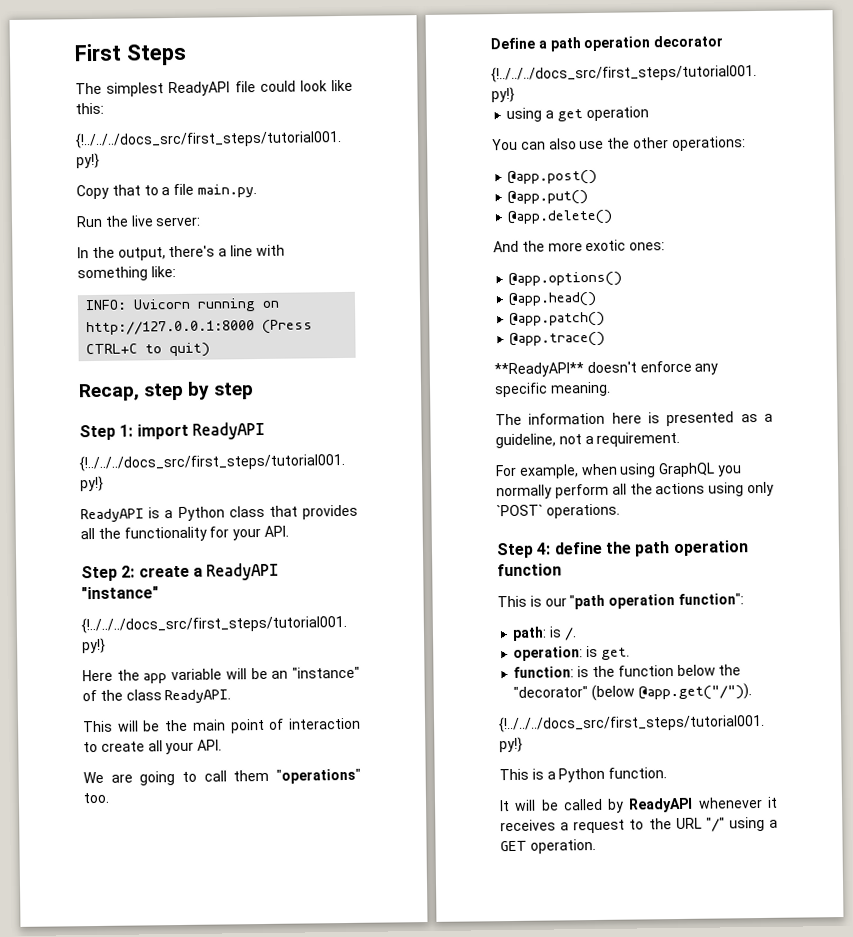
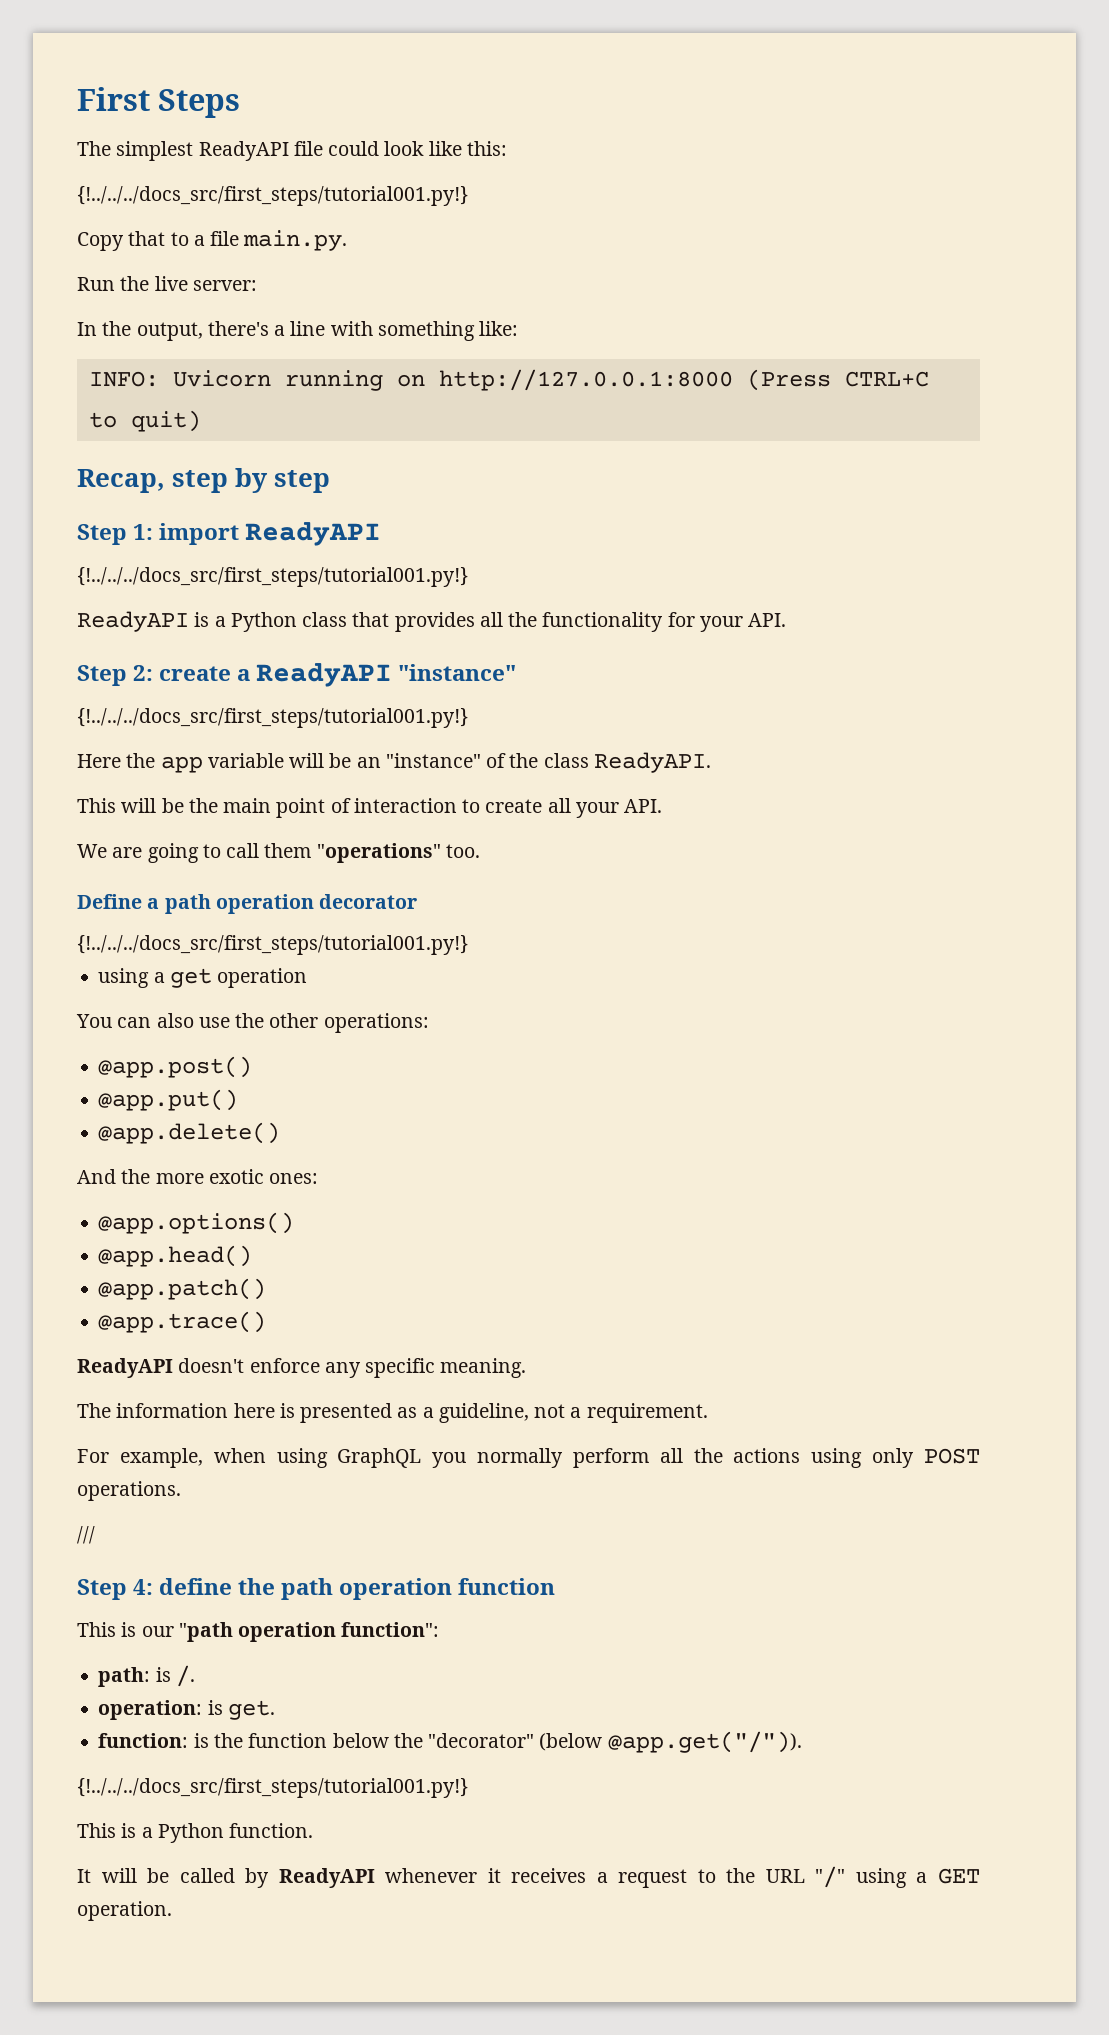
[494,362,584,378] **ReadyAPI** -> [77,1358,173,1378] ReadyAPI
[496,504,543,517] `POST` -> [923,1448,980,1464] POST
(620, 511) none -> [77,1526,95,1544] // ///

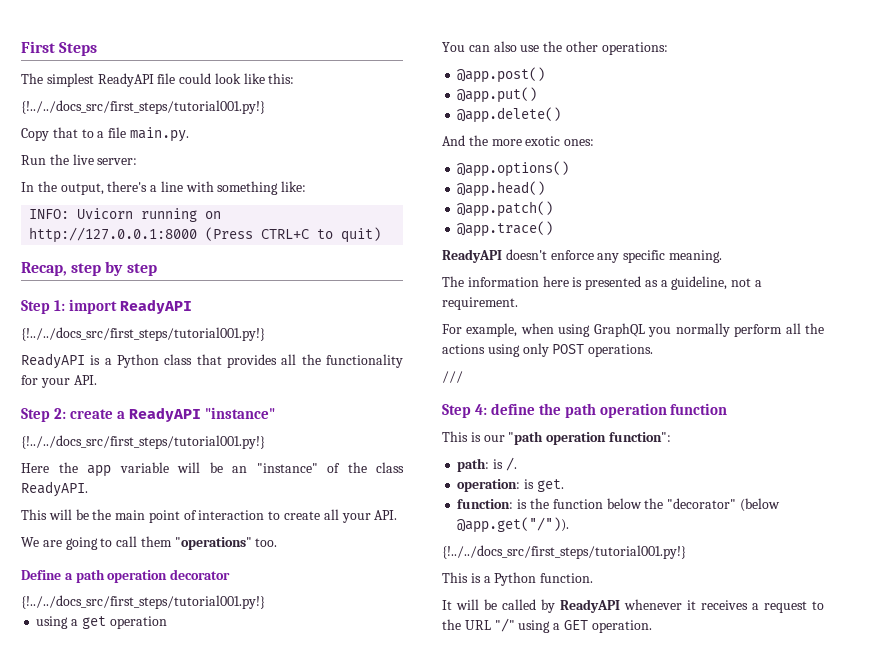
[77,186,468,206] {!../../../docs_src/first_steps/tutorial001.py!} -> [21,100,265,114] {!../../docs_src/first_steps/tutorial001.py!}
[77,567,468,587] {!../../../docs_src/first_steps/tutorial001.py!} -> [21,327,265,341] {!../../docs_src/first_steps/tutorial001.py!}
[77,708,468,728] {!../../../docs_src/first_steps/tutorial001.py!} -> [21,435,265,449] {!../../docs_src/first_steps/tutorial001.py!}
[77,935,468,955] {!../../../docs_src/first_steps/tutorial001.py!} -> [21,595,265,609] {!../../docs_src/first_steps/tutorial001.py!}
[77,1778,468,1798] {!../../../docs_src/first_steps/tutorial001.py!} -> [442,545,686,559] {!../../docs_src/first_steps/tutorial001.py!}

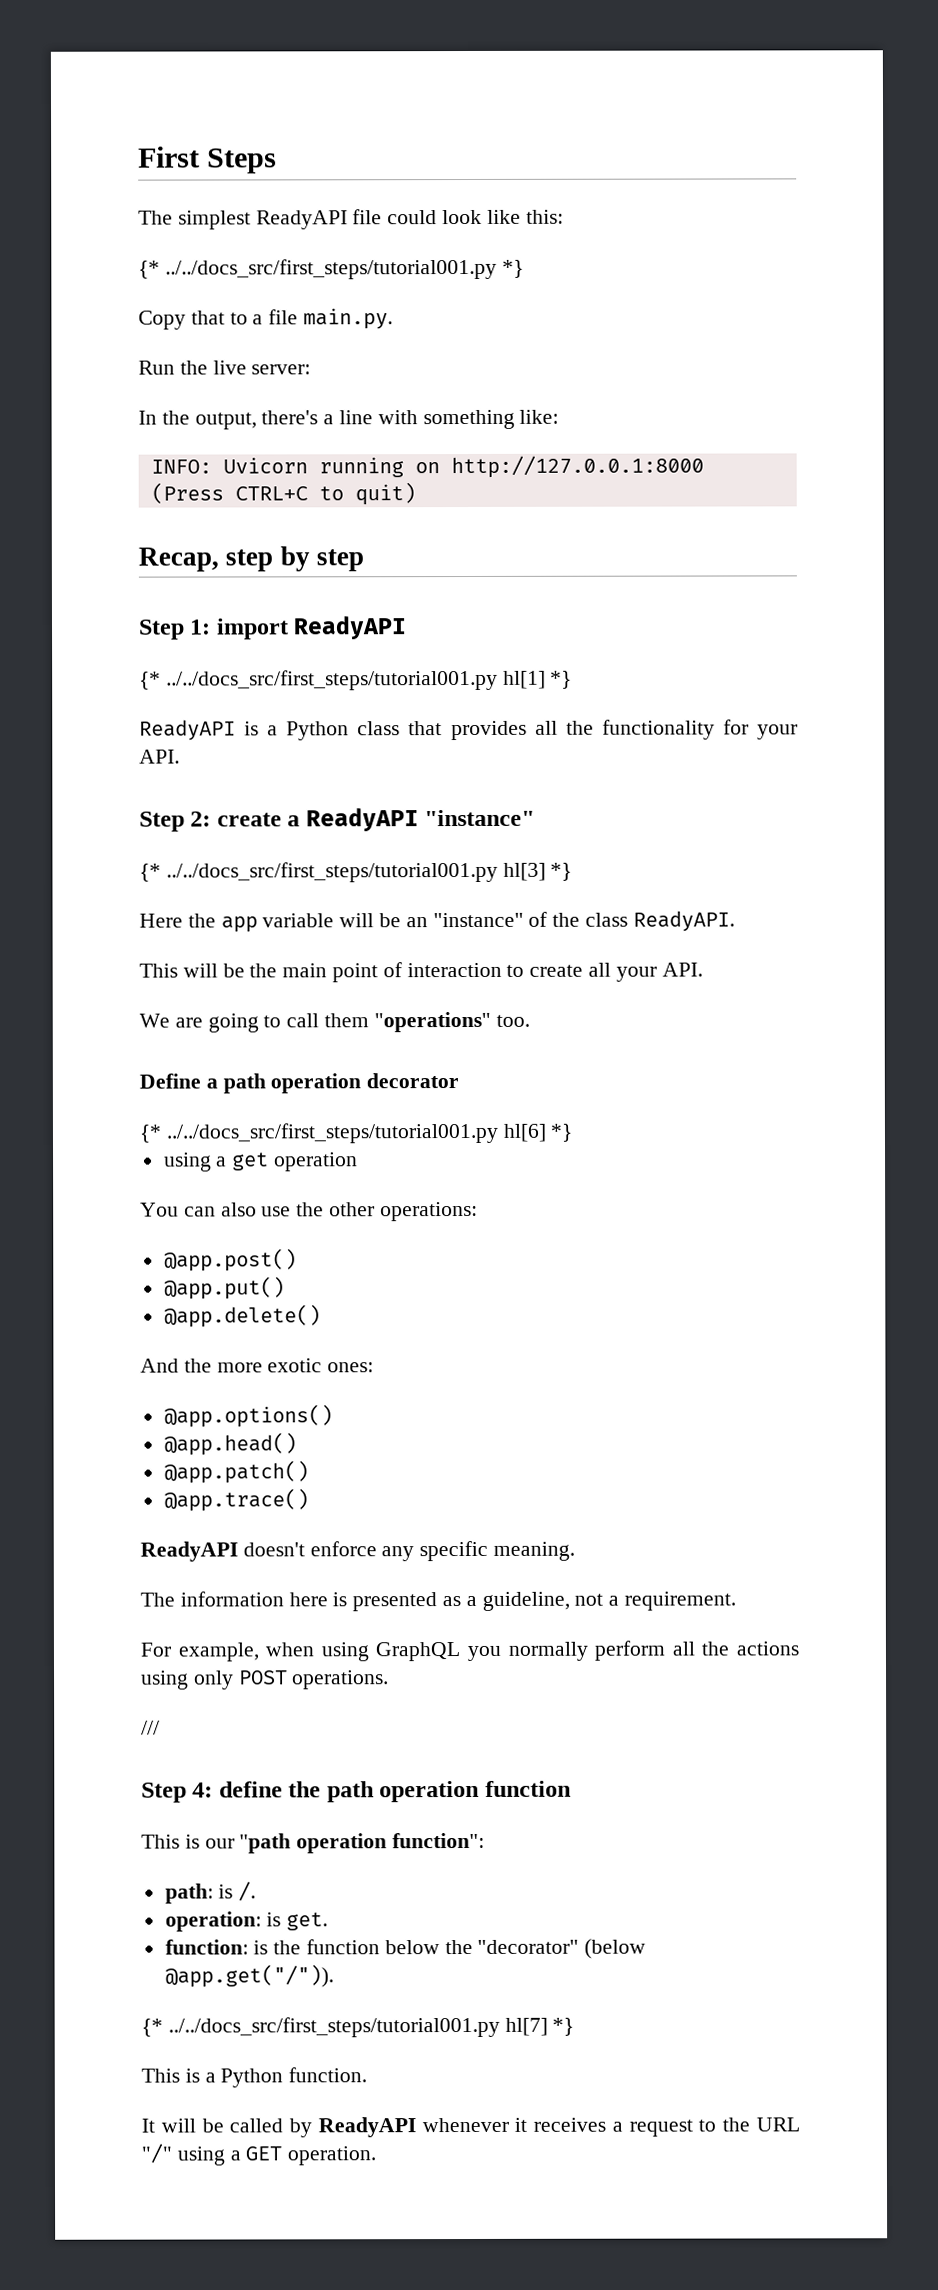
[21,100,265,114] {!../../docs_src/first_steps/tutorial001.py!} -> [138,258,524,280] {* ../../docs_src/first_steps/tutorial001.py *}
[21,327,265,341] {!../../docs_src/first_steps/tutorial001.py!} -> [139,669,573,691] {* ../../docs_src/first_steps/tutorial001.py hl[1] *}
[21,435,265,449] {!../../docs_src/first_steps/tutorial001.py!} -> [139,861,573,883] {* ../../docs_src/first_steps/tutorial001.py hl[3] *}
[21,595,265,609] {!../../docs_src/first_steps/tutorial001.py!} -> [139,1122,573,1144] {* ../../docs_src/first_steps/tutorial001.py hl[6] *}
[442,545,686,559] {!../../docs_src/first_steps/tutorial001.py!} -> [141,2016,575,2038] {* ../../docs_src/first_steps/tutorial001.py hl[7] *}

